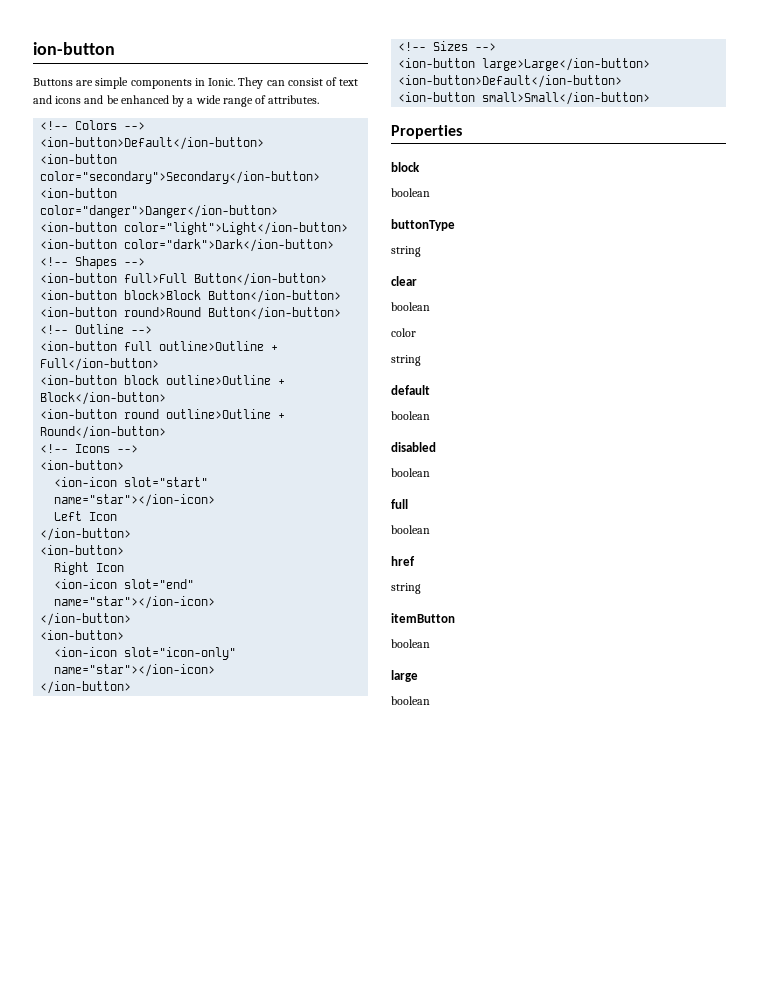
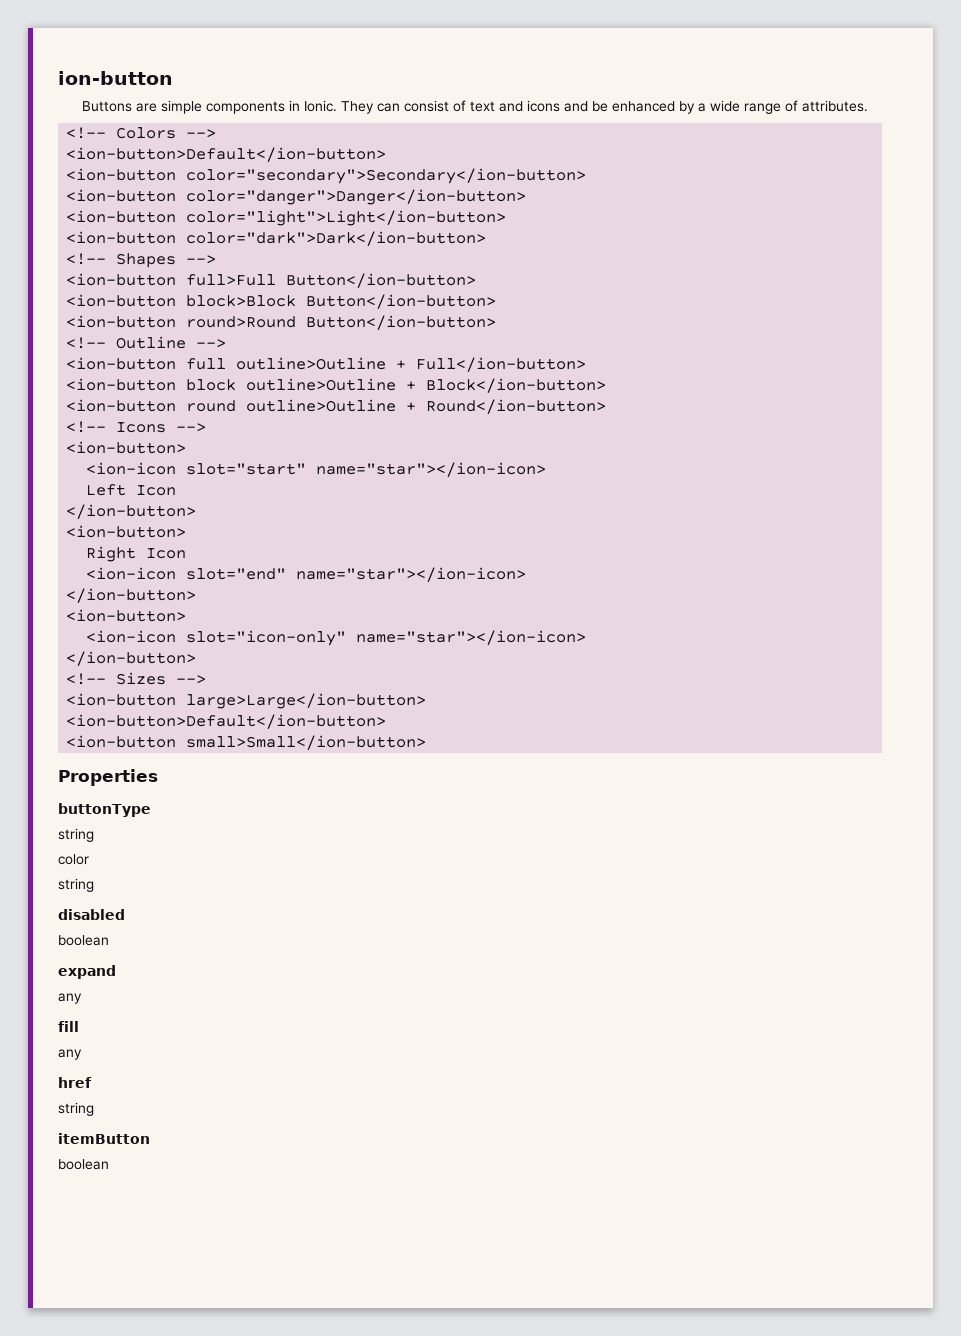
[391,162,420,172] [391,188,430,197] // block // boolean -> (158, 777) none
[391,276,417,286] [391,302,430,311] // clear // boolean -> (94, 835) none
[391,385,430,395] [391,411,430,420] // default // boolean -> (94, 885) none
[391,499,408,509] [391,525,430,534] full // boolean -> [58,965,116,979] [58,993,82,1004] [58,1021,79,1032] [58,1049,82,1060] expand // any // fill // any
[391,670,418,682] [391,696,430,705] // large // boolean -> (109, 1164) none

